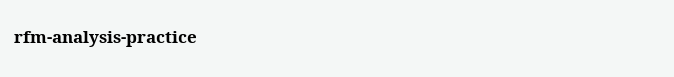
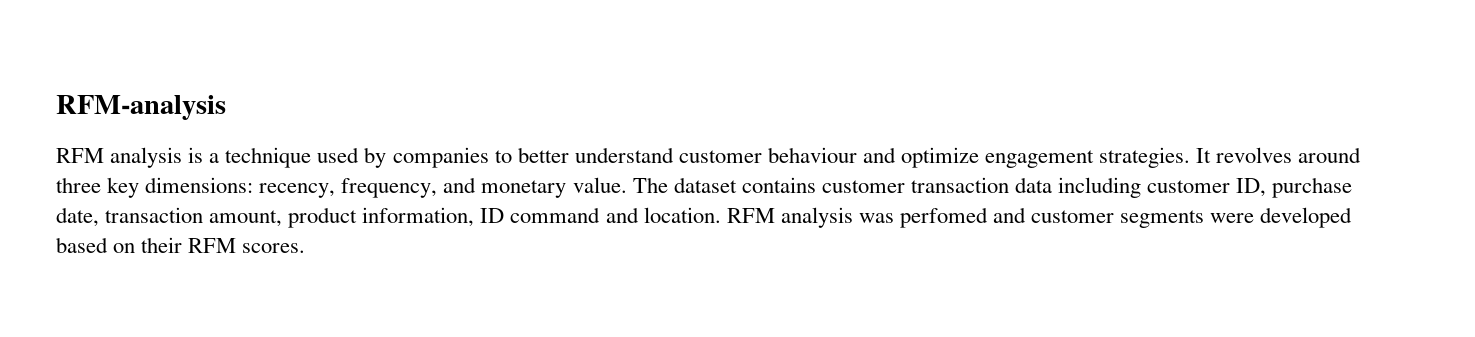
[14,31,197,47] rfm-analysis-practice -> [56,95,226,120] [56,147,1362,168] [56,177,1353,198] [56,207,1353,228] [56,237,306,253] RFM-analysis // RFM analysis is a technique used by companies to better understand customer behaviour and optimize engagement strategies. It revolves around three key dimensions: recency, frequency, and monetary value. The dataset contains customer transaction data including customer ID, purchase date, transaction amount, product information, ID command and location. RFM analysis was perfomed and customer segments were developed based on their RFM scores.

